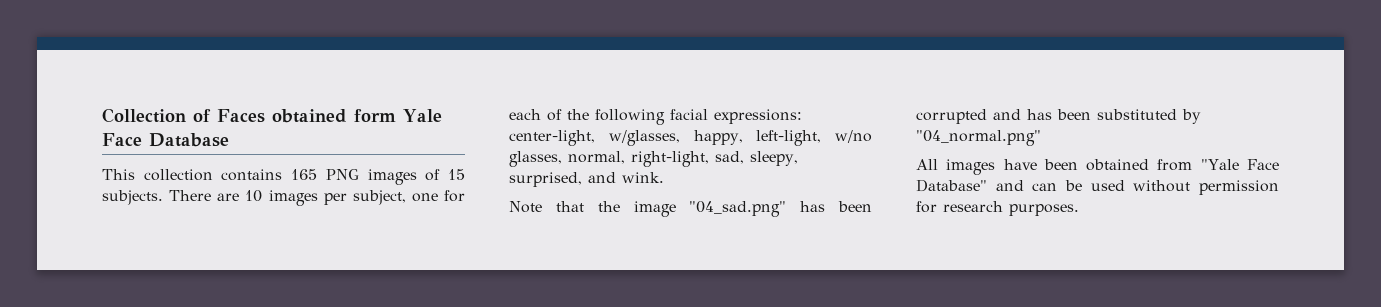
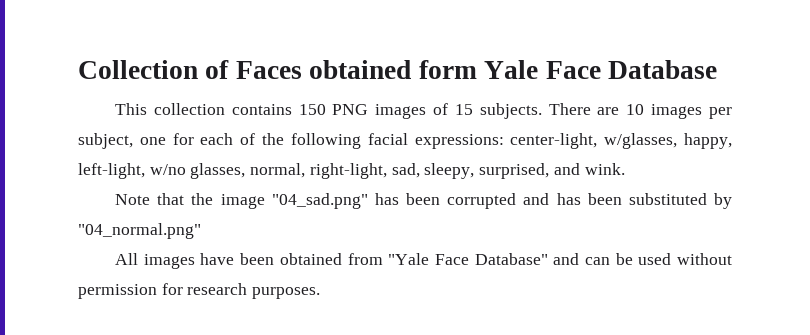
[291,169,318,180] 165 -> [298,104,326,115] 150

